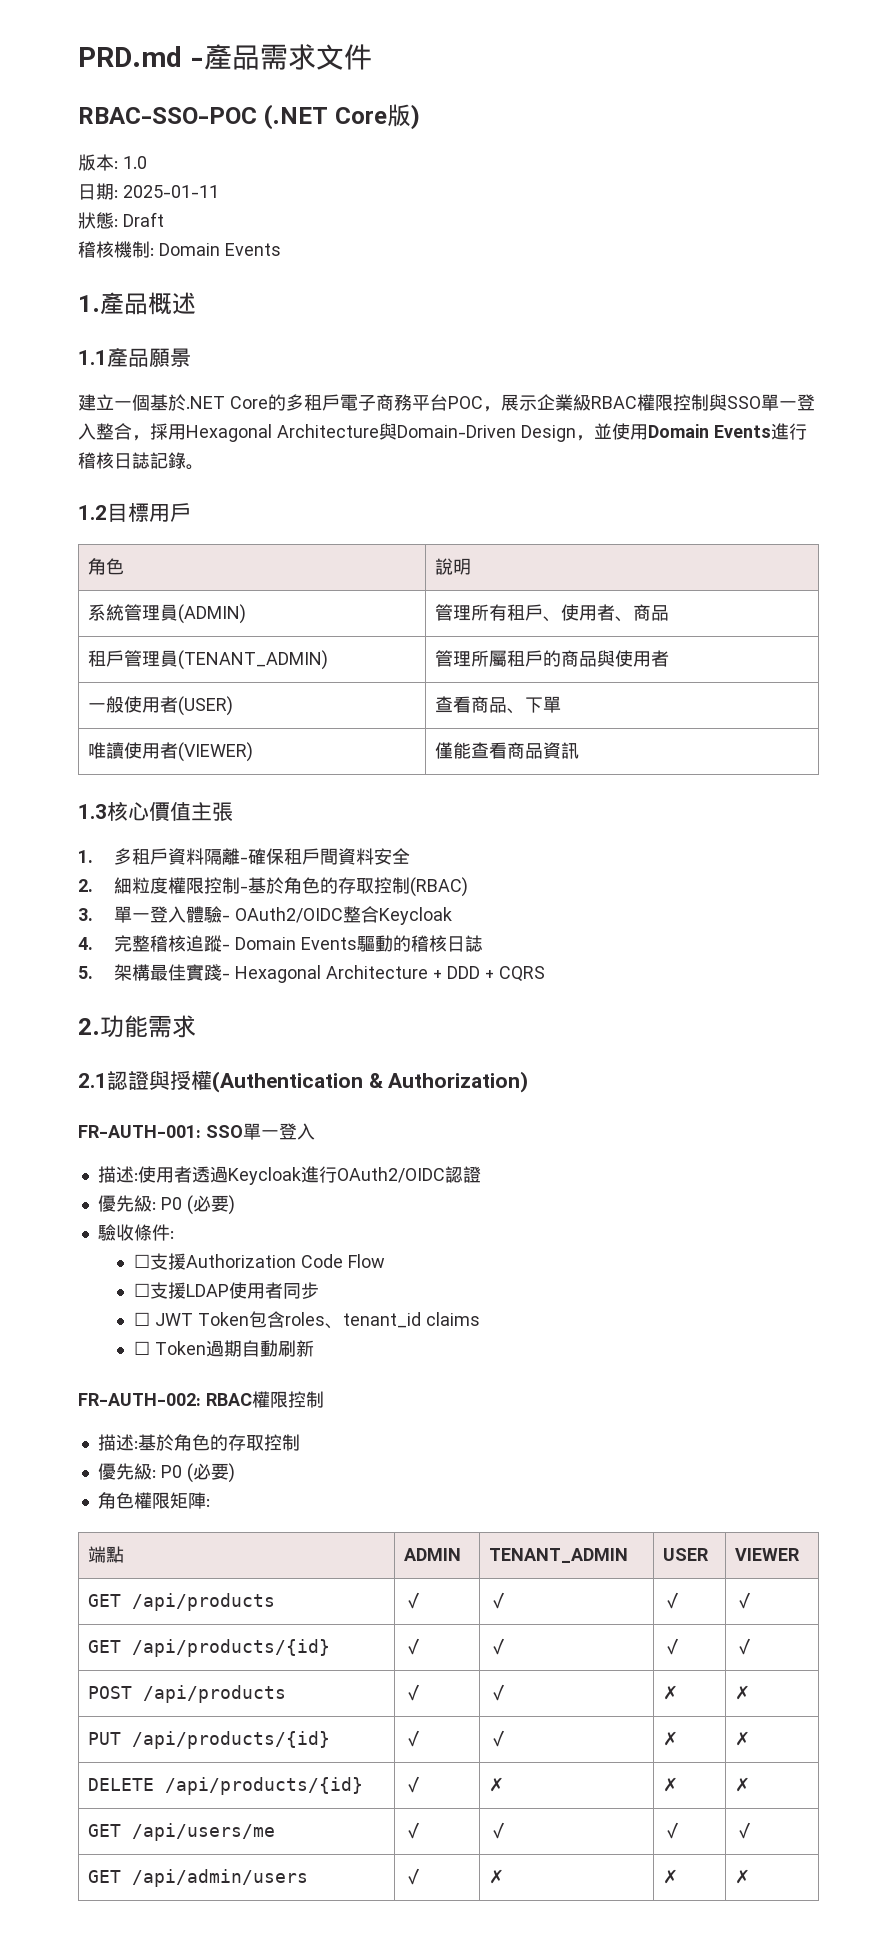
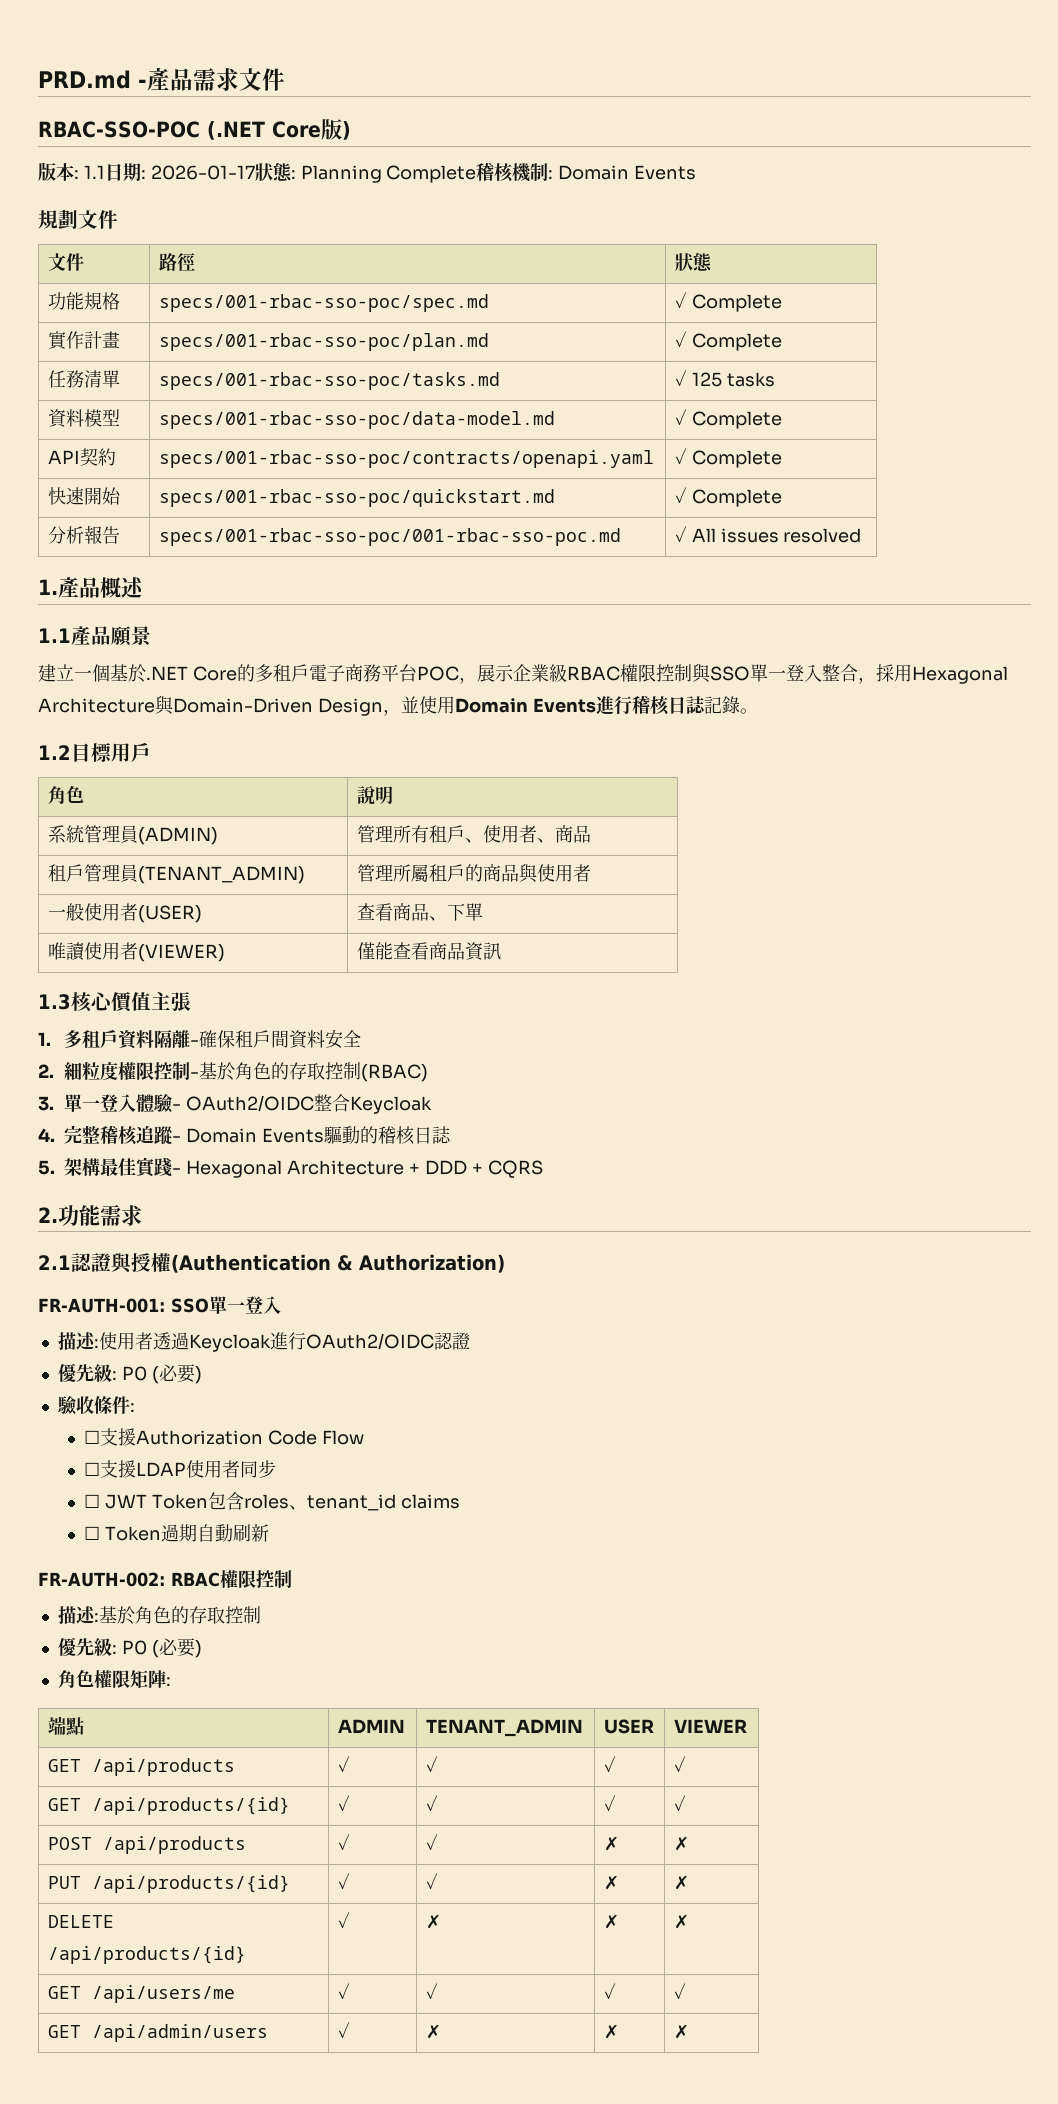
[123,156,147,169] 1.0 // -> [83,165,105,179] 1.1
[123,185,219,198] 2025-01-11 // -> [150,165,255,180] 2026-01-17
[123,212,164,227] Draft // -> [300,165,477,183] Planning Complete
(281, 249) none -> [38,209,118,229] [47,253,84,271] [158,253,195,271] [674,253,712,272] [47,292,120,310] [158,294,489,312] [674,292,782,312] [47,331,120,350] [158,333,489,351] [674,331,782,351] [47,370,120,388] [158,372,500,390] [674,370,775,387] [47,409,120,428] [158,411,555,429] [674,409,782,429] [47,448,116,466] [158,450,654,468] [674,448,782,468] [47,487,121,505] [158,489,555,507] [674,487,782,507] [47,525,120,544] [158,528,621,546] [674,526,862,543] // 規劃文件 // 文件 | 路徑 | 狀態 // 功能規格 | specs/001-rbac-sso-poc/spec.md | ✓ Complete // 實作計畫 | specs/001-rbac-sso-poc/plan.md | ✓ Complete // 任務清單 | specs/001-rbac-sso-poc/tasks.md | ✓ 125 tasks // 資料模型 | specs/001-rbac-sso-poc/data-model.md | ✓ Complete // API契約 | specs/001-rbac-sso-poc/contracts/openapi.yaml | ✓ Complete // 快速開始 | specs/001-rbac-sso-poc/quickstart.md | ✓ Complete // 分析報告 | specs/001-rbac-sso-poc/001-rbac-sso-poc.md | ✓ All issues resolved

